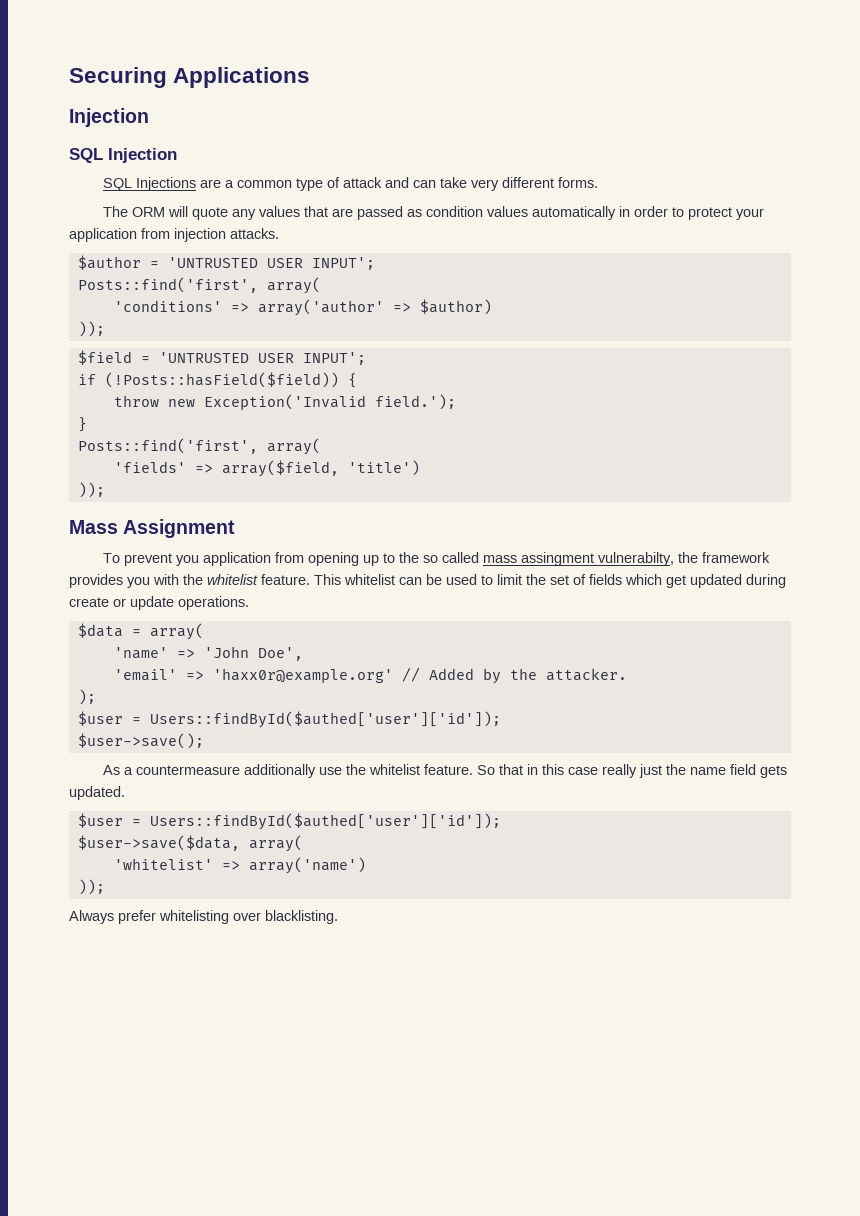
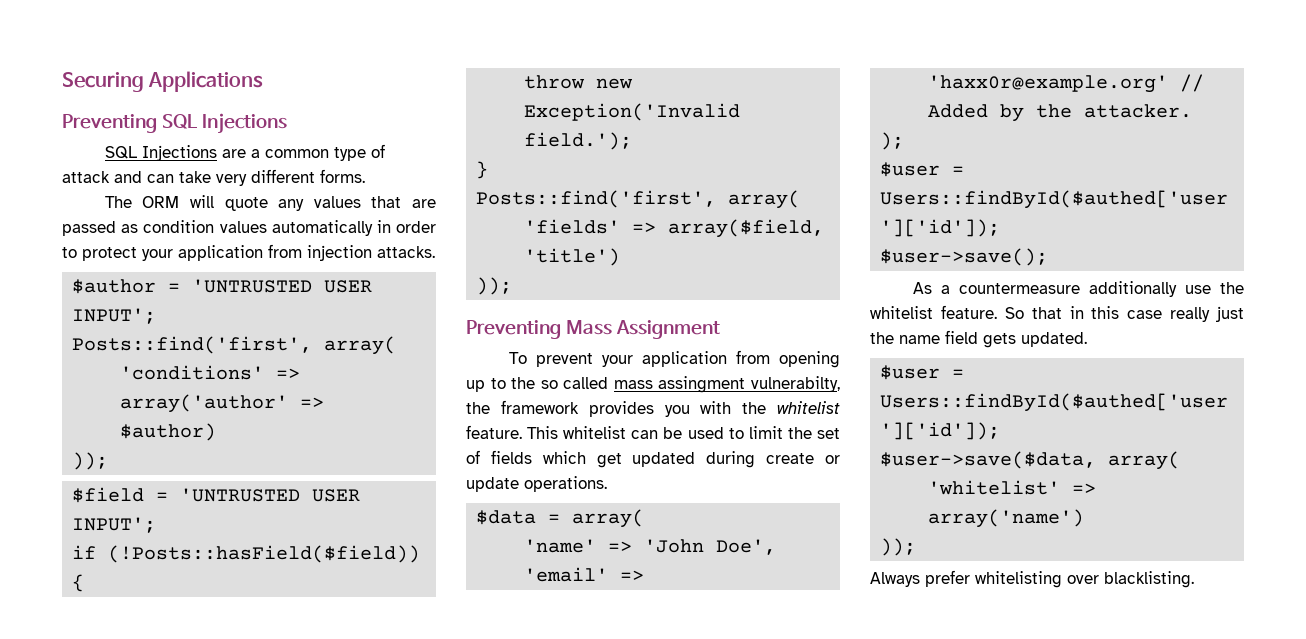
[69,108,149,127] [69,148,177,163] Injection // SQL Injection -> [62,113,287,134] Preventing SQL Injections
(105, 490) none -> [466,320,561,339] Preventing
[175,555,199,566] you -> [601,355,633,367] your

